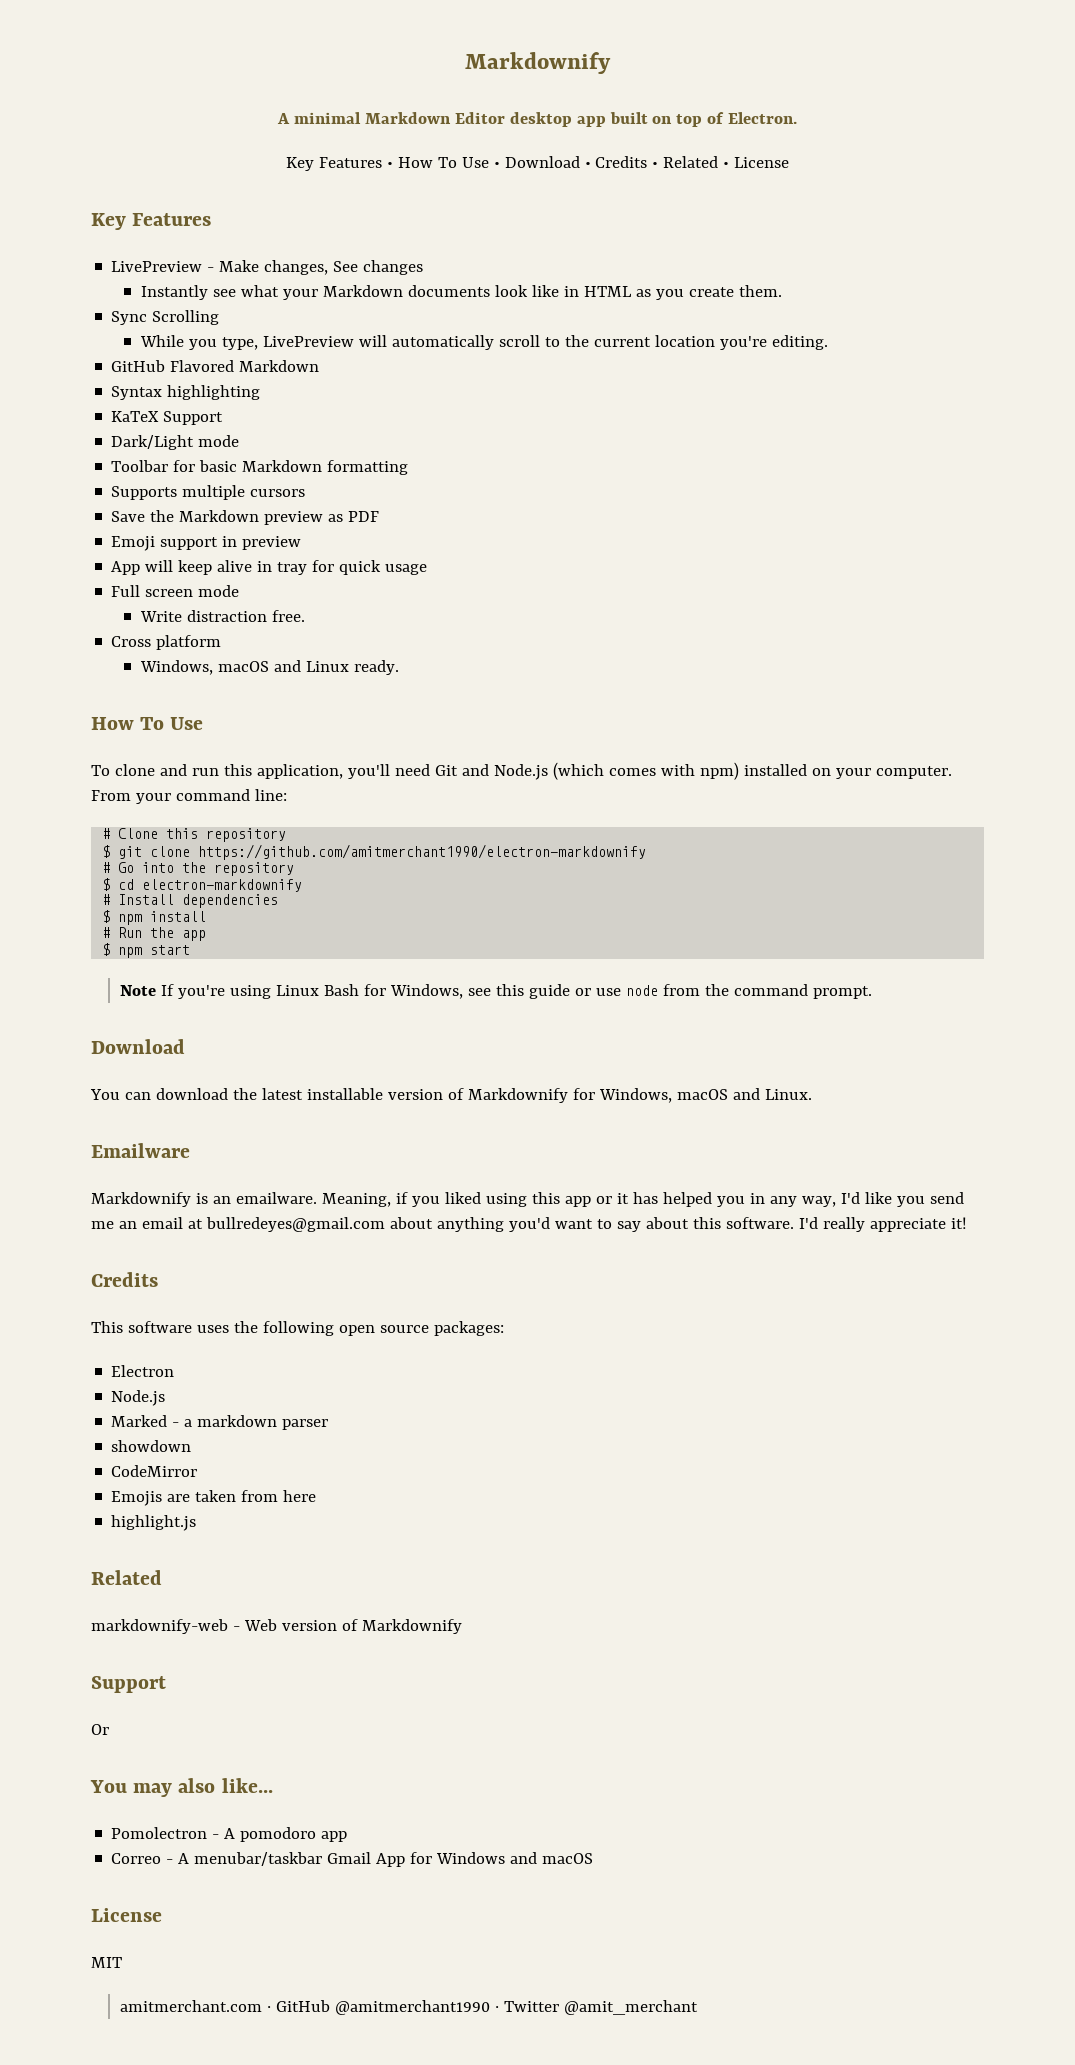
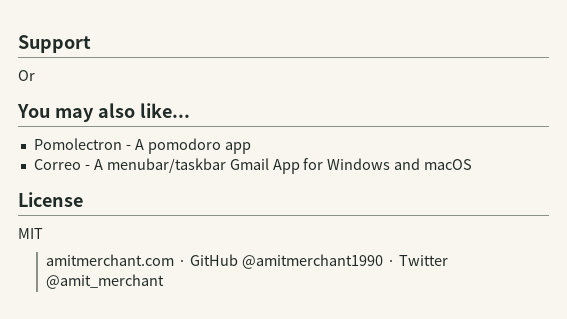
[465,52,611,74] [276,112,798,127] [285,156,790,171] [91,213,212,230] [111,260,424,275] [140,285,782,300] [111,310,220,325] [139,335,828,350] [111,360,320,372] [111,385,261,400] [111,411,224,425] [111,435,240,450] [111,460,409,475] [111,485,306,500] [111,510,380,525] [111,536,302,551] [111,560,428,575] [111,585,240,597] [139,610,305,622] [111,635,222,650] [139,660,399,675] [91,717,204,730] [91,762,952,780] [91,789,287,804] [102,828,287,842] [102,844,647,860] [102,862,295,876] [102,878,303,892] [102,894,279,908] [102,910,207,925] [102,927,207,941] [102,943,191,958] [120,984,873,999] [91,1039,185,1054] [90,1088,812,1103] [91,1143,190,1158] [91,1192,964,1207] [91,1217,967,1232] [91,1272,158,1287] [91,1321,504,1336] [111,1365,175,1377] [111,1390,166,1406] [111,1415,329,1430] [111,1440,192,1452] [111,1465,198,1477] [111,1490,317,1506] [111,1515,197,1531] [91,1570,162,1585] [91,1619,462,1634] Markdownify // A minimal Markdown Editor desktop app built on top of Electron. // Key Features • How To Use • Download • Credits • Related • License // Key Features // LivePreview - Make changes, See changes // Instantly see what your Markdown documents look like in HTML as you create them. // Sync Scrolling // While you type, LivePreview will automatically scroll to the current location you're editing. // GitHub Flavored Markdown // Syntax highlighting // KaTeX Support // Dark/Light mode // Toolbar for basic Markdown formatting // Supports multiple cursors // Save the Markdown preview as PDF // Emoji support in preview // App will keep alive in tray for quick usage // Full screen mode // Write distraction free. // Cross platform // Windows, macOS and Linux ready. // How To Use // To clone and run this application, you'll need Git and Node.js (which comes with npm) installed on your computer. From your command line: // # Clone this repository // $ git clone https://github.com/amitmerchant1990/electron-markdownify // # Go into the repository // $ cd electron-markdownify // # Install dependencies // $ npm install // # Run the app // $ npm start // Note If you're using Linux Bash for Windows, see this guide or use node from the command prompt. // Download // You can download the latest installable version of Markdownify for Windows, macOS and Linux. // Emailware // Markdownify is an emailware. Meaning, if you liked using this app or it has helped you in any way, I'd like you send me an email at bullredeyes@gmail.com about anything you'd want to say about this software. I'd really appreciate it! // Credits // This software uses the following open source packages: // Electron // Node.js // Marked - a markdown parser // showdown // CodeMirror // Emojis are taken from here // highlight.js // Related // markdownify-web - Web version of Markdownify // -> (18, 44) none

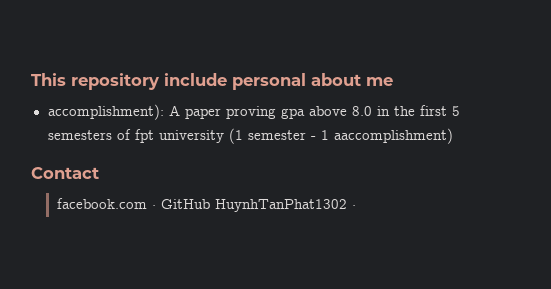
[18,35,91,53] [18,70,35,81] [17,103,190,122] [33,138,251,154] [33,158,473,174] [18,192,83,207] [18,228,43,239] [46,254,448,269] [46,274,165,289] Support // Or // You may also like... // Pomolectron - A pomodoro app // Correo - A menubar/taskbar Gmail App for Windows and macOS // License // MIT // amitmerchant.com · GitHub @amitmerchant1990 · Twitter @amit_merchant -> [31,73,393,90] [47,104,460,120] [47,128,453,144] [31,167,99,179] [56,198,356,212] This repository include personal about me // accomplishment): A paper proving gpa above 8.0 in the first 5 semesters of fpt university (1 semester - 1 aaccomplishment) // Contact // facebook.com · GitHub HuynhTanPhat1302 ·

